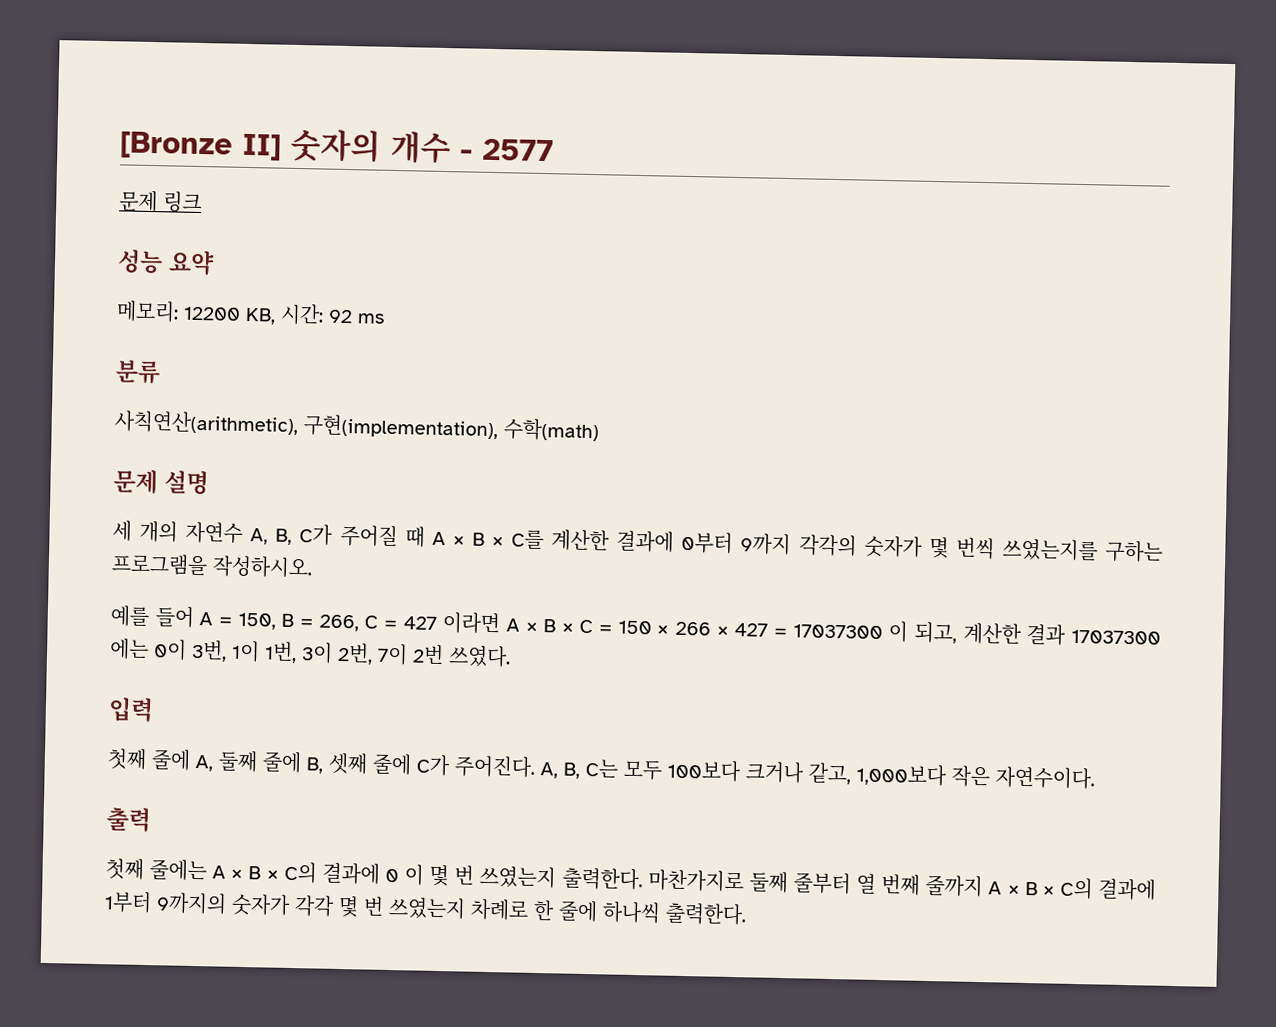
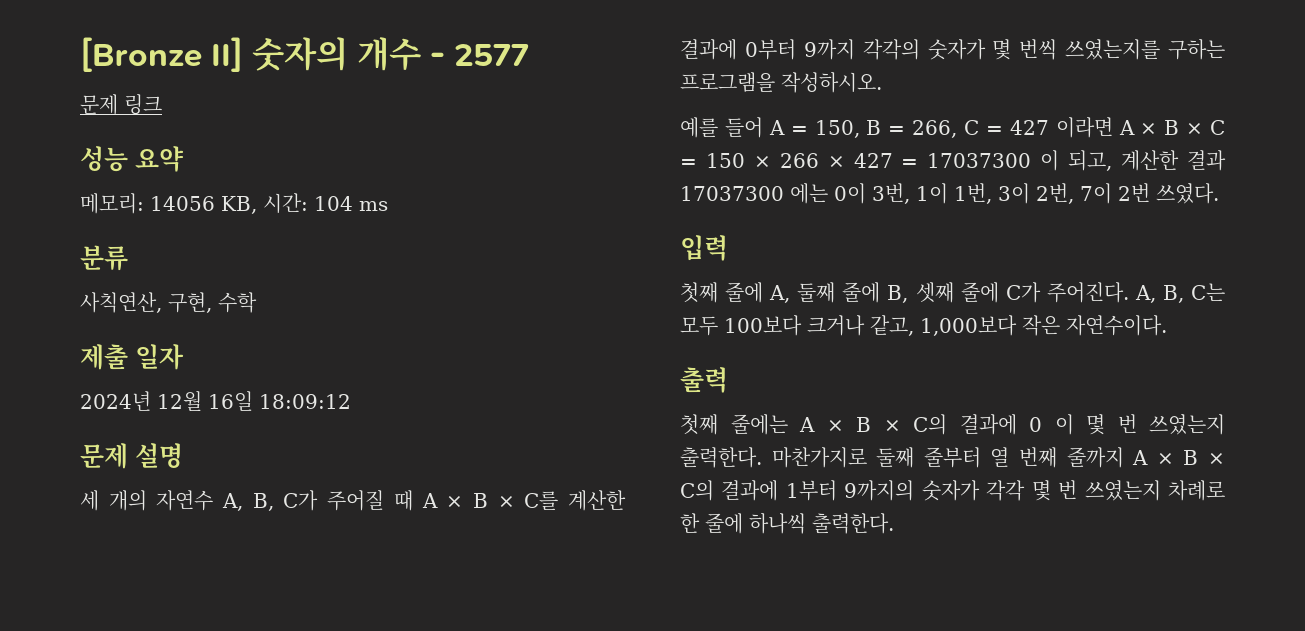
[183,306,241,321] 12200 -> [150,196,215,211] 14056
[328,309,353,324] 92 -> [314,196,353,211] 104
[114,410,599,442] 사칙연산(arithmetic), 구현(implementation), 수학(math) -> [80,292,257,313] [80,344,184,370] [80,390,351,411] 사칙연산, 구현, 수학 // 제출 일자 // 2024년 12월 16일 18:09:12

